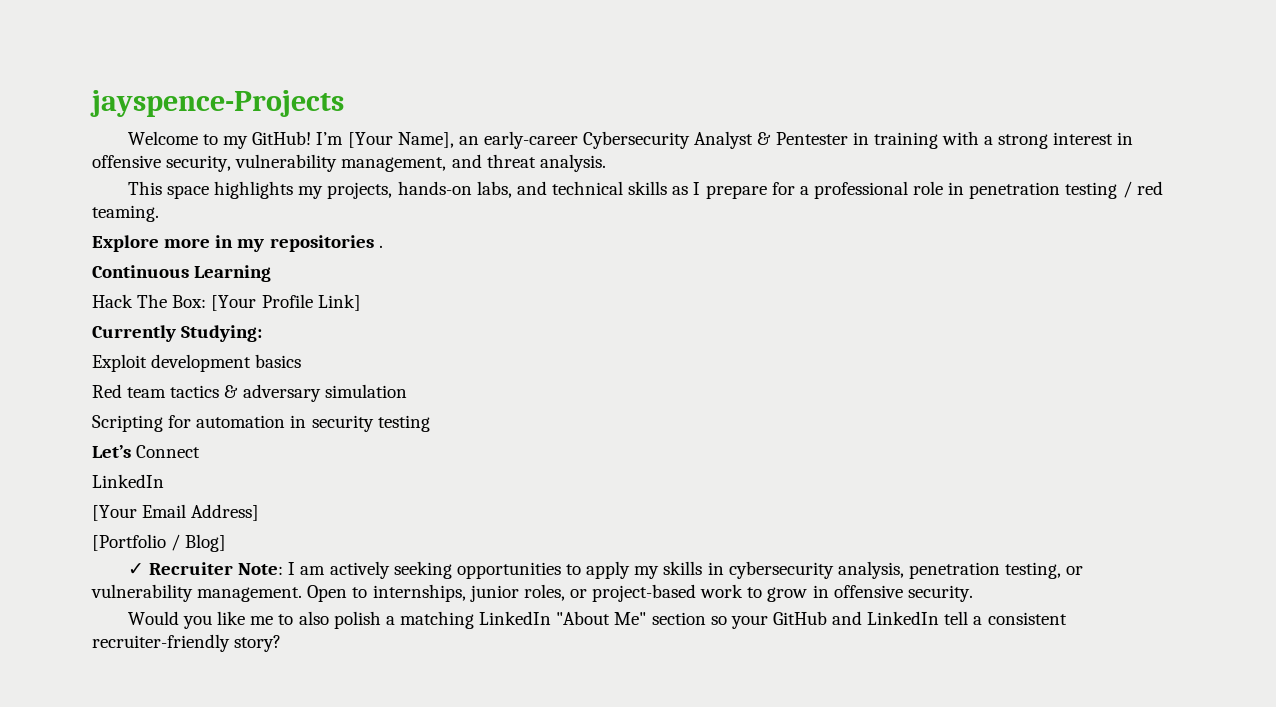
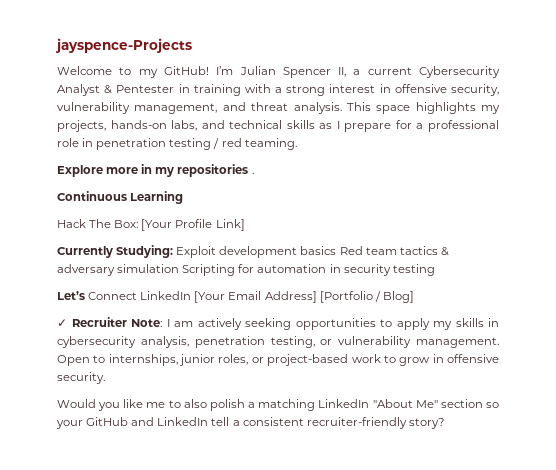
[347,131,579,149] [Your Name], an early-career -> [239,66,412,78] Julian Spencer II, a current
(606, 163) // -> (342, 108) none
(263, 333) // -> (174, 251) none
(302, 361) // -> (337, 250) none
(407, 391) // -> (180, 268) none
[92,474,164,488] // LinkedIn // -> [140,291,192,300] LinkedIn
(260, 512) // -> (317, 297) none

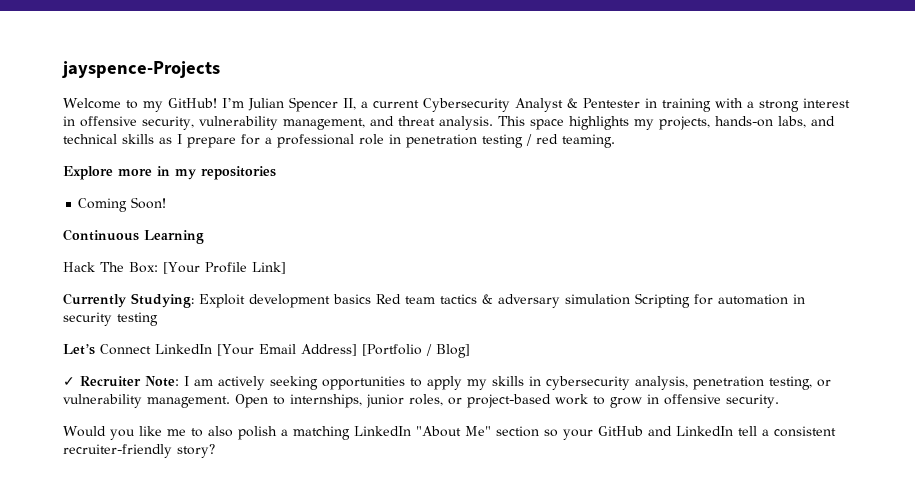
[251,172,254,174] . -> [78,197,167,212] // Coming Soon!

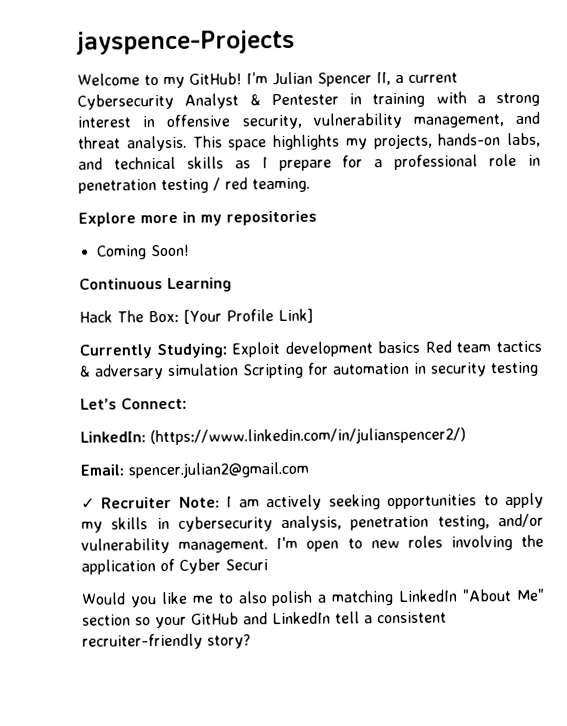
[100,344,470,358] Connect LinkedIn [Your Email Address] [Portfolio / Blog] -> [121,397,187,410] [80,427,466,446] [80,461,309,479] Connect: // LinkedIn: (https://www.linkedin.com/in/julianspencer2/) // Email: spencer.julian2@gmail.com
[817,379,831,387] or -> [497,513,544,528] and/or
[235,394,779,408] Open to internships, junior roles, or project-based work to grow in offensive security. -> [276,534,544,552] [81,558,268,575] I'm open to new roles involving the application of Cyber Securi

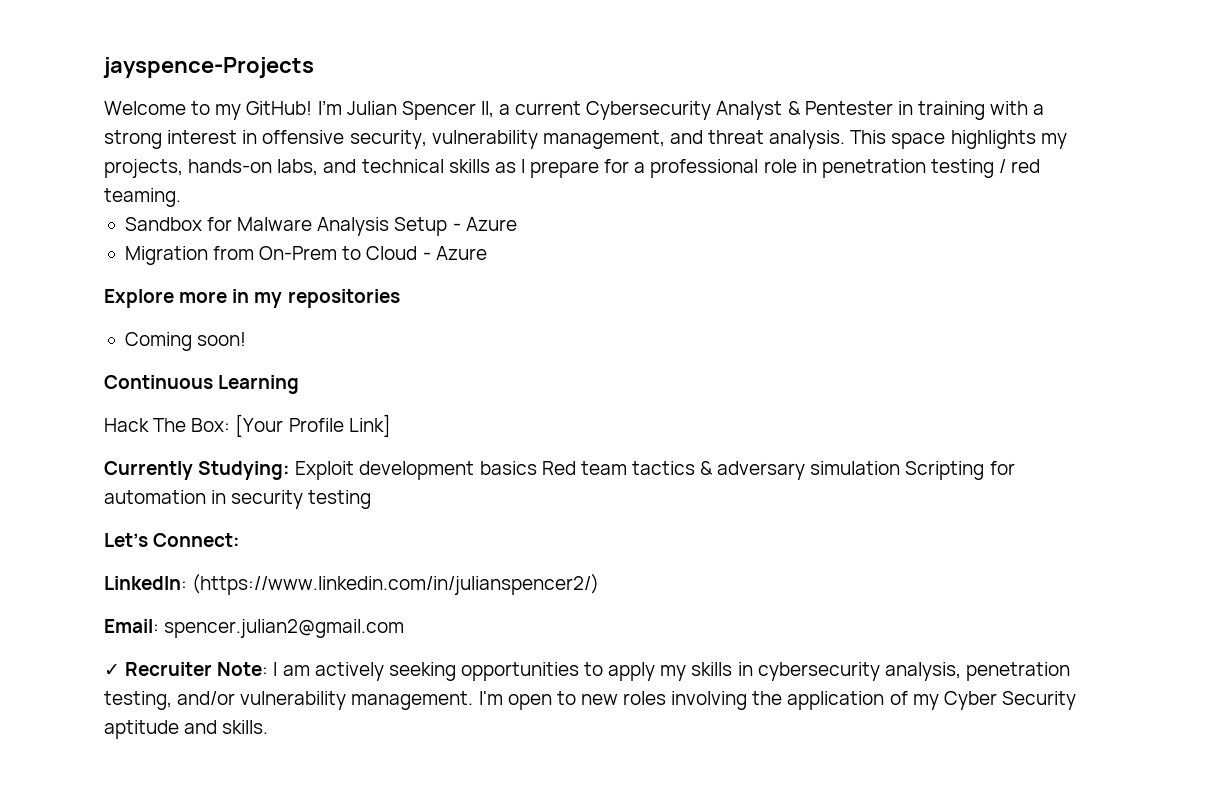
(310, 185) none -> [124,217,517,236] [124,246,487,265] // Sandbox for Malware Analysis Setup - Azure // Migration from On-Prem to Cloud - Azure
[149,244,190,257] Soon! -> [197,332,247,346] soon!
[179,558,268,574] [81,588,545,608] [82,611,447,629] [82,633,251,650] Cyber Securi // Would you like me to also polish a matching LinkedIn "About Me" section so your GitHub and LinkedIn tell a consistent recruiter-friendly story? -> [912,691,1076,710] [104,720,269,739] my Cyber Security aptitude and skills.

